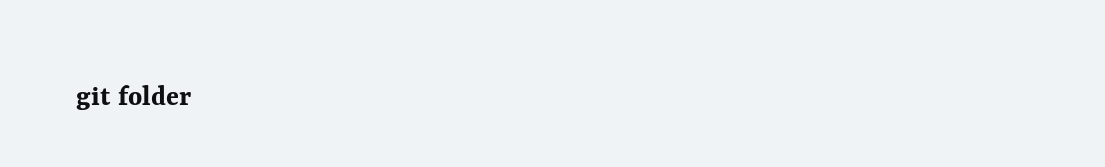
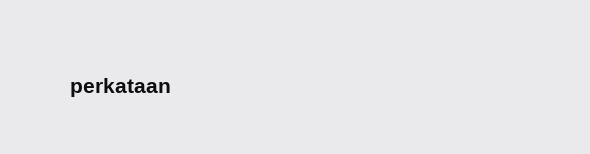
[76,85,191,110] git folder -> [70,78,171,97] perkataan

